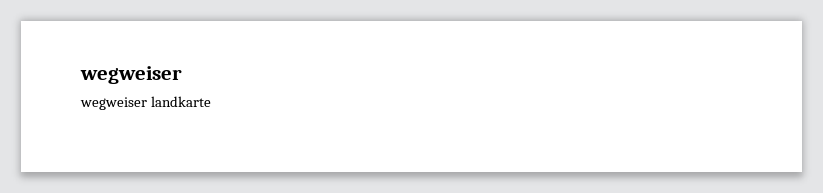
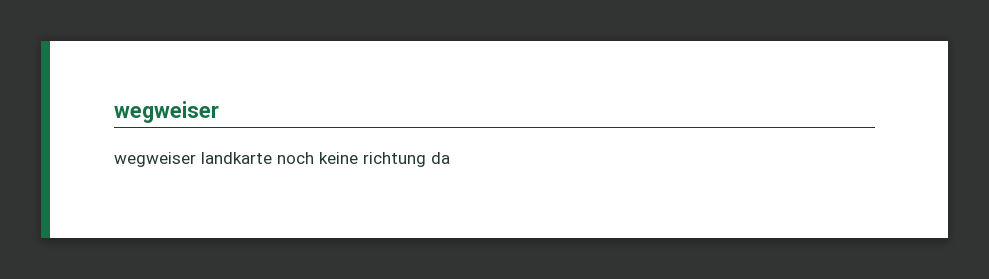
(211, 101) none -> [277,152,450,167] noch keine richtung da

